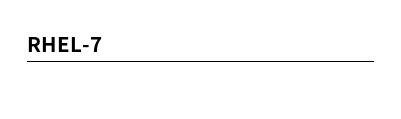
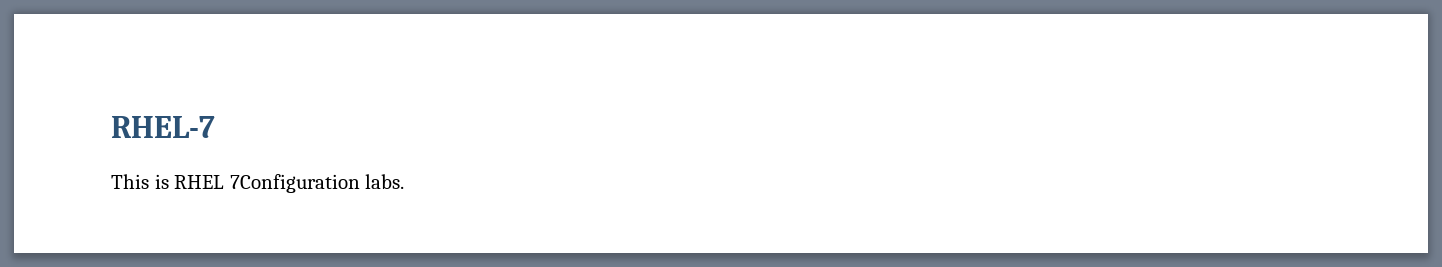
(102, 44) none -> [111,174,405,193] // This is RHEL 7Configuration labs.

